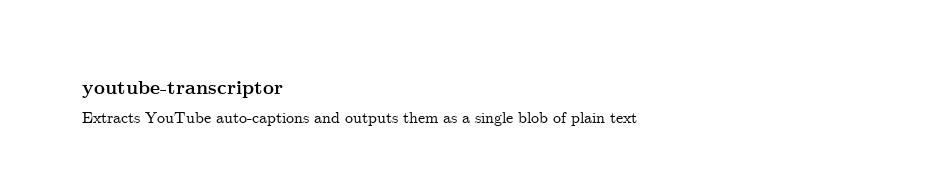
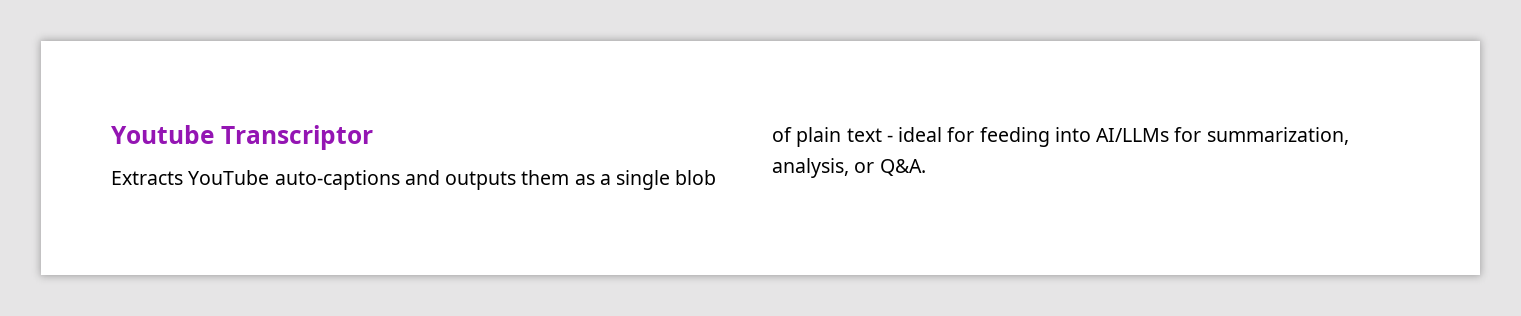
[82,81,283,98] youtube-transcriptor -> [111,125,373,150] Youtube Transcriptor
(637, 118) none -> [886,127,1349,147] [772,158,926,178] - ideal for feeding into AI/LLMs for summarization, analysis, or Q&A.

